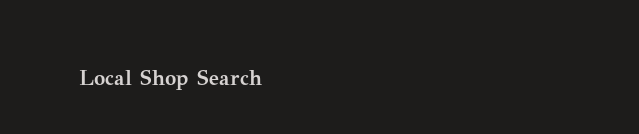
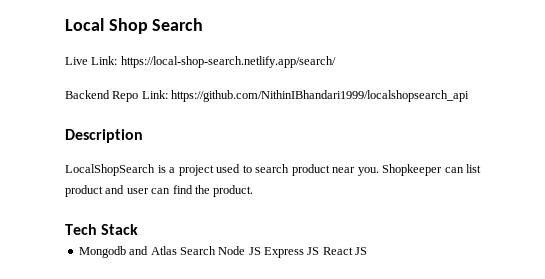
(262, 77) none -> [65,56,336,68] [65,90,470,102] [65,129,143,143] [65,164,481,176] [65,185,254,197] [65,224,139,235] [78,246,368,258] // Live Link: https://local-shop-search.netlify.app/search/ // Backend Repo Link: https://github.com/NithinIBhandari1999/localshopsearch_api // Description // LocalShopSearch is a project used to search product near you. Shopkeeper can list product and user can find the product. // Tech Stack // Mongodb and Atlas Search Node JS Express JS React JS

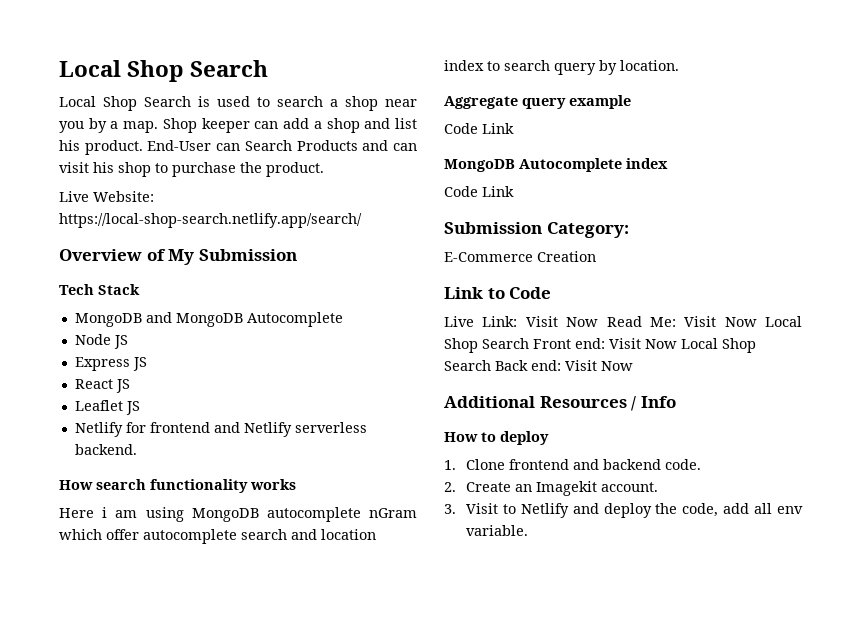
[65,56,336,68] [65,90,470,102] [65,129,143,143] [65,164,481,176] [65,185,254,197] [65,224,139,235] [78,246,216,258] Live Link: https://local-shop-search.netlify.app/search/ // Backend Repo Link: https://github.com/NithinIBhandari1999/localshopsearch_api // Description // LocalShopSearch is a project used to search product near you. Shopkeeper can list product and user can find the product. // Tech Stack // Mongodb and Atlas Search -> [59,96,417,111] [59,118,418,133] [59,140,418,155] [59,162,324,177] [59,191,154,202] [59,213,362,228] [59,249,297,265] [59,284,140,295] [74,312,343,327] Local Shop Search is used to search a shop near you by a map. Shop keeper can add a shop and list his product. End-User can Search Products and can visit his shop to purchase the product. // Live Website: https://local-shop-search.netlify.app/search/ // Overview of My Submission // Tech Stack // MongoDB and MongoDB Autocomplete //
(261, 251) none -> (128, 342) //
(320, 251) none -> (147, 364) //
(368, 251) none -> [74,400,140,415] [74,422,367,437] [74,444,137,455] [59,479,296,493] [59,507,418,522] [59,529,376,544] [444,60,679,75] [444,95,631,109] [444,123,514,134] [444,158,668,172] [444,186,514,197] [444,222,629,238] [444,251,596,262] [444,287,552,299] [444,316,802,327] [444,338,756,353] [444,360,633,371] [444,396,676,411] [444,431,549,445] [444,459,701,470] [444,481,658,496] [444,503,803,518] [465,525,528,536] // Leaflet JS // Netlify for frontend and Netlify serverless backend. // How search functionality works // Here i am using MongoDB autocomplete nGram which offer autocomplete search and location index to search query by location. // Aggregate query example // Code Link // MongoDB Autocomplete index // Code Link // Submission Category: // E-Commerce Creation // Link to Code // Live Link: Visit Now Read Me: Visit Now Local Shop Search Front end: Visit Now Local Shop Search Back end: Visit Now // Additional Resources / Info // How to deploy // 1. Clone frontend and backend code. // 2. Create an Imagekit account. // 3. Visit to Netlify and deploy the code, add all env variable.

